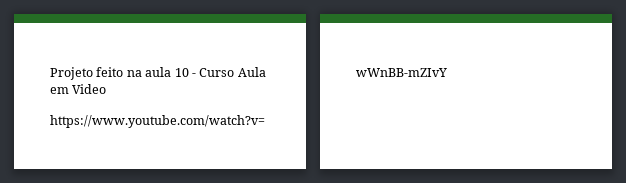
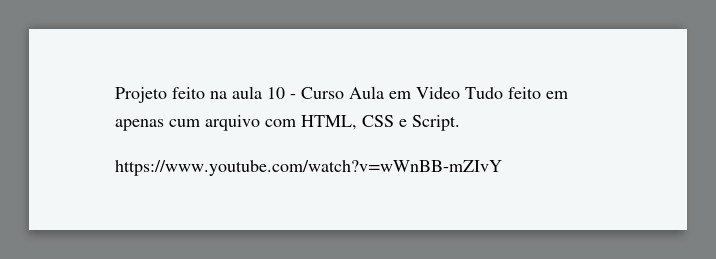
(107, 89) none -> [465,87,568,99] [115,115,460,131] Tudo feito em apenas cum arquivo com HTML, CSS e Script.

